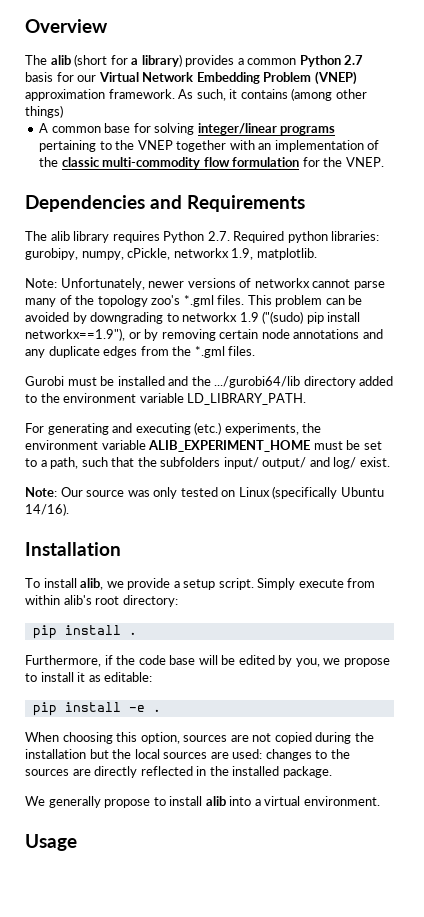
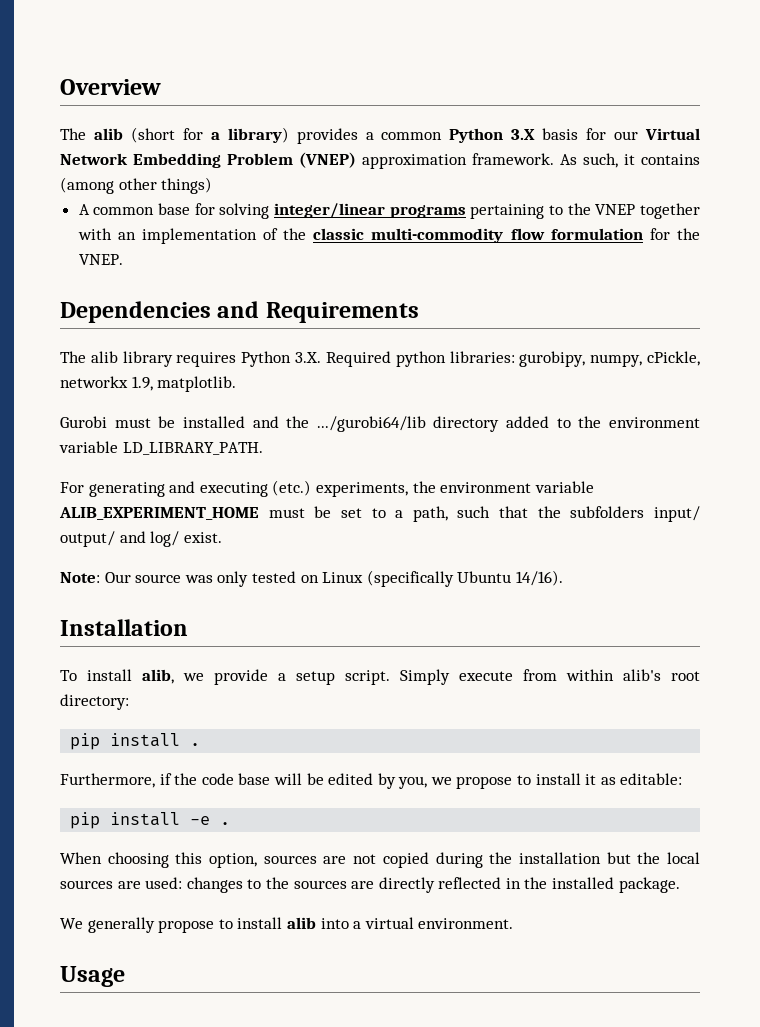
[344,55,364,65] 2.7 -> [511,129,536,140] 3.X
[207,231,230,241] 2.7. -> [295,352,322,363] 3.X.
[25,278,385,290] [25,295,363,307] [25,311,361,324] [25,328,383,341] [25,346,256,358] // Note: Unfortunately, newer versions of networkx cannot parse many of the topology zoo's *.gml files. This problem can be avoided by downgrading to networkx 1.9 ("(sudo) pip install networkx==1.9"), or by removing certain node annotations and any duplicate edges from the *.gml files. -> (237, 384) none

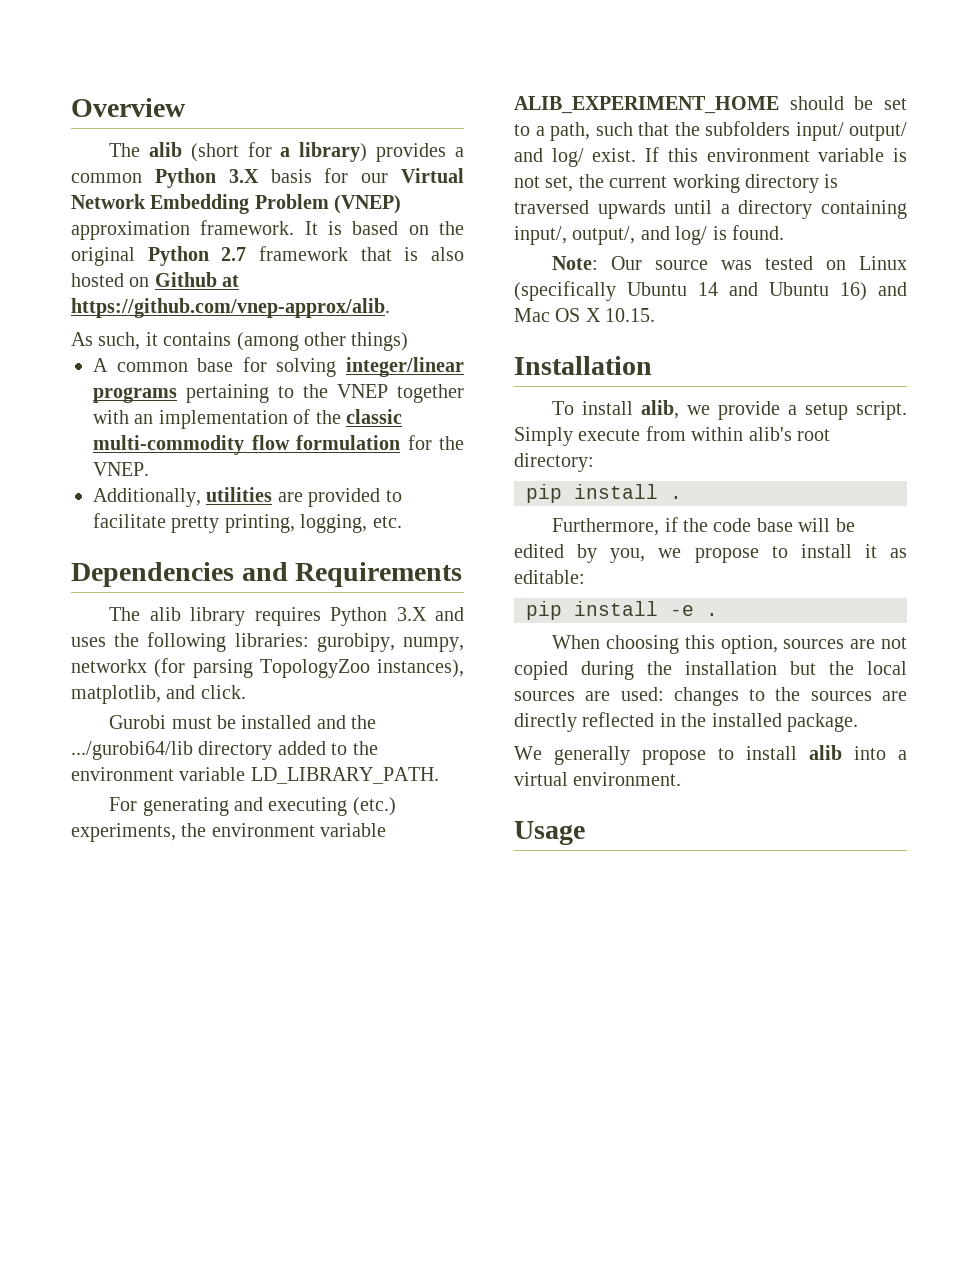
(554, 159) none -> [304,221,464,235] [71,246,465,266] [71,272,240,287] [71,298,390,318] It is based on the original Python 2.7 framework that is also hosted on Github at https://github.com/vnep-approx/alib. //
(123, 259) none -> [93,487,402,507] [93,513,402,533] // Additionally, utilities are provided to facilitate pretty printing, logging, etc.
[295,351,700,367] [60,376,237,392] 3.X. Required python libraries: gurobipy, numpy, cPickle, networkx 1.9, matplotlib. -> [396,607,464,621] [71,632,464,652] [71,658,464,678] [71,685,246,704] 3.X and uses the following libraries: gurobipy, numpy, networkx (for parsing TopologyZoo instances), matplotlib, and click.
[268,508,305,518] must -> [789,96,844,110] should
(222, 537) none -> [645,147,907,162] [514,174,839,193] [514,200,907,219] [514,225,784,245] If this environment variable is not set, the current working directory is traversed upwards until a directory containing input/, output/, and log/ is found.
[217,571,249,587] only -> (753, 265) none
[515,570,563,586] 14/16). -> [698,282,907,301] [514,308,656,322] 14 and Ubuntu 16) and Mac OS X 10.15.

